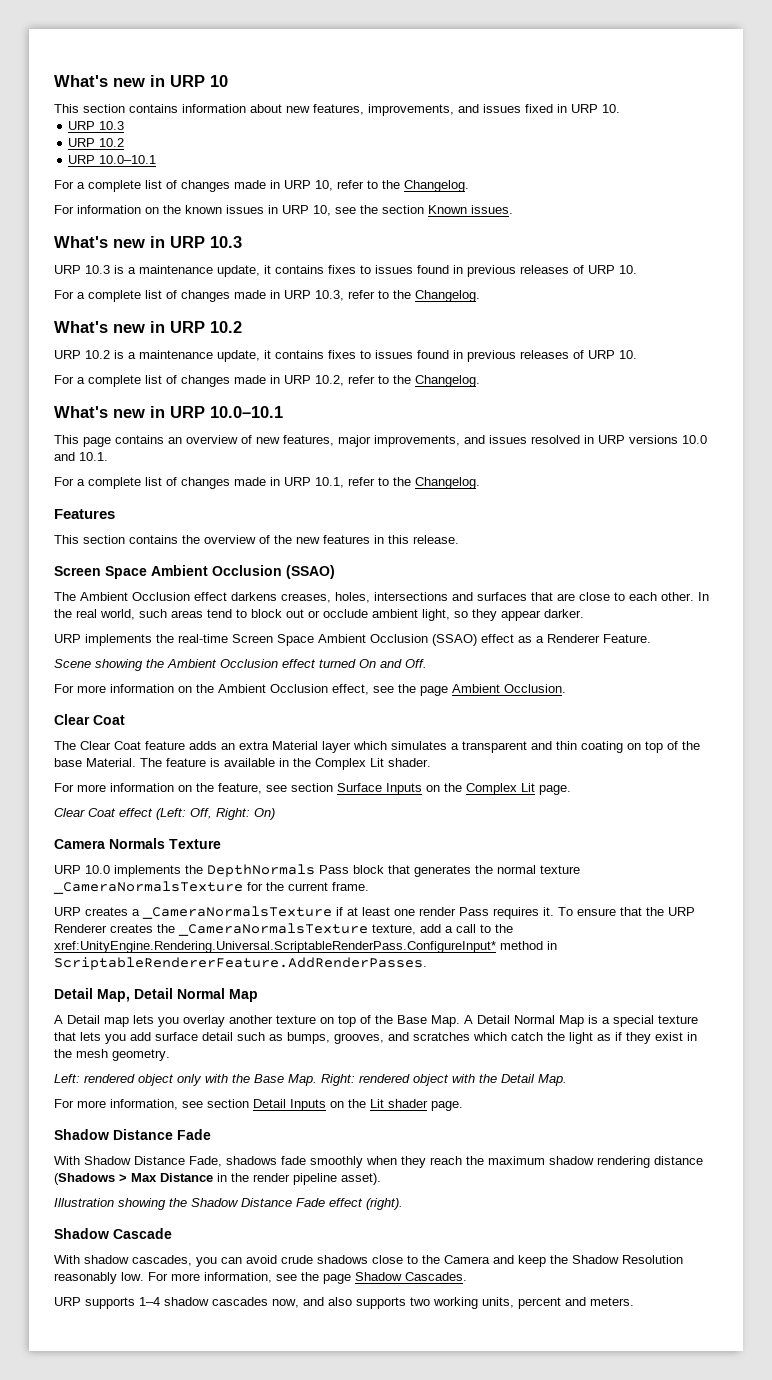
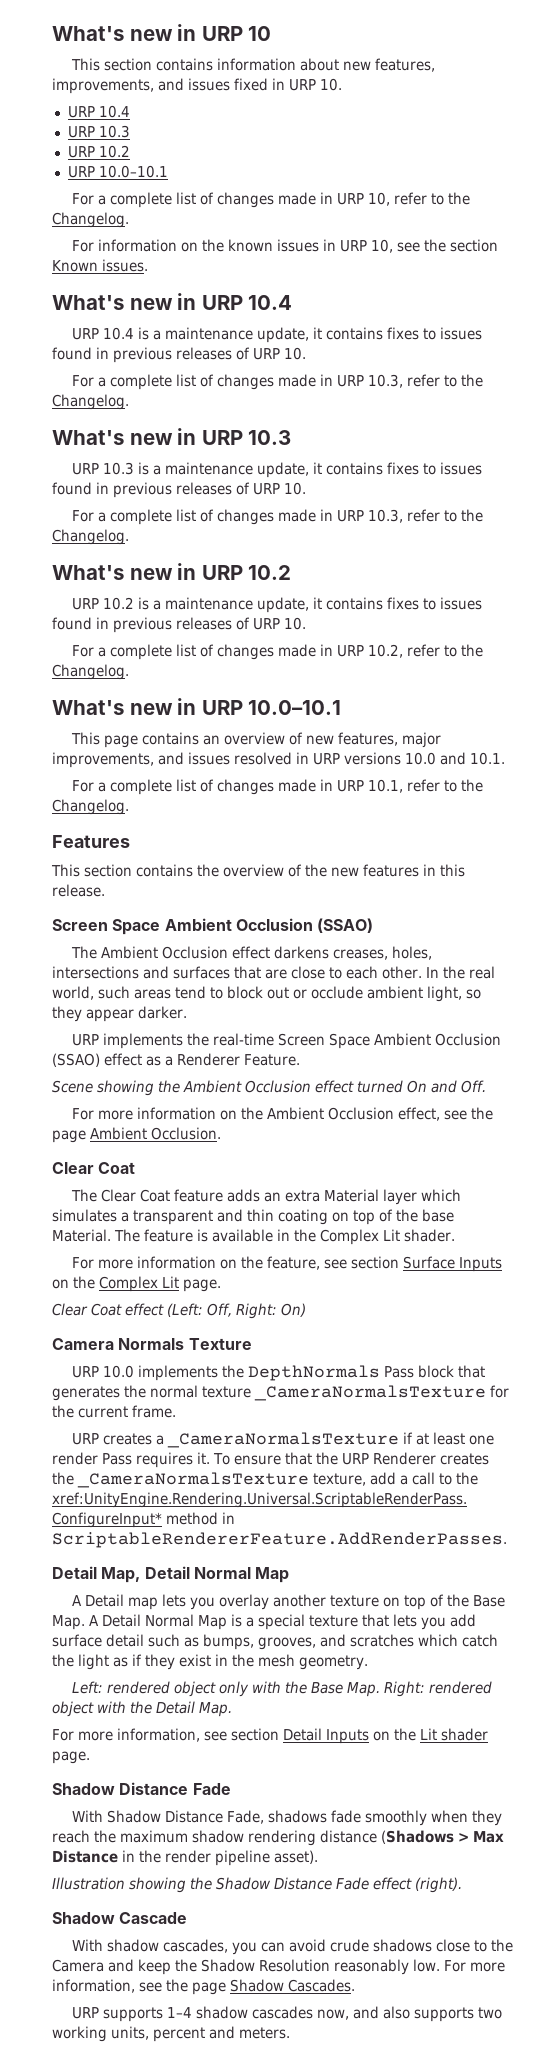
(620, 108) none -> [67,105,130,118] // URP 10.4
(513, 209) none -> [52,293,293,310] [71,327,482,343] [52,347,306,363] [71,374,483,390] [52,394,129,410] // What's new in URP 10.4 // URP 10.4 is a maintenance update, it contains fixes to issues found in previous releases of URP 10. // For a complete list of changes made in URP 10.3, refer to the Changelog.

